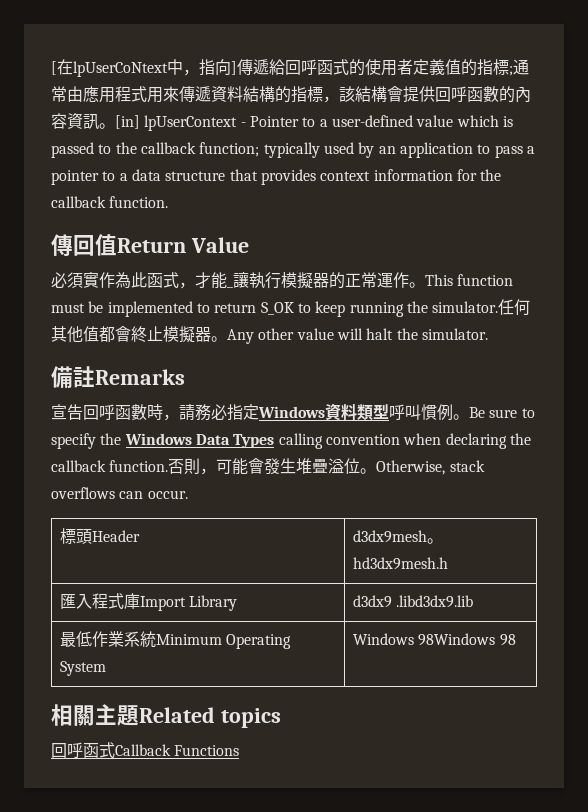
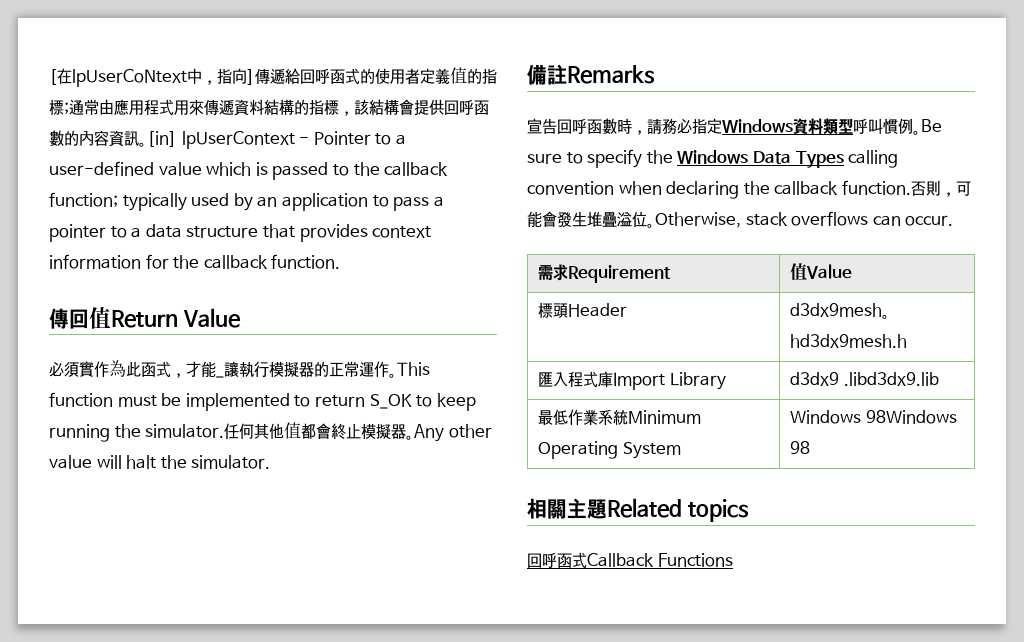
(188, 494) none -> [538,264,672,283] [790,263,853,281] // 需求Requirement | 值Value

